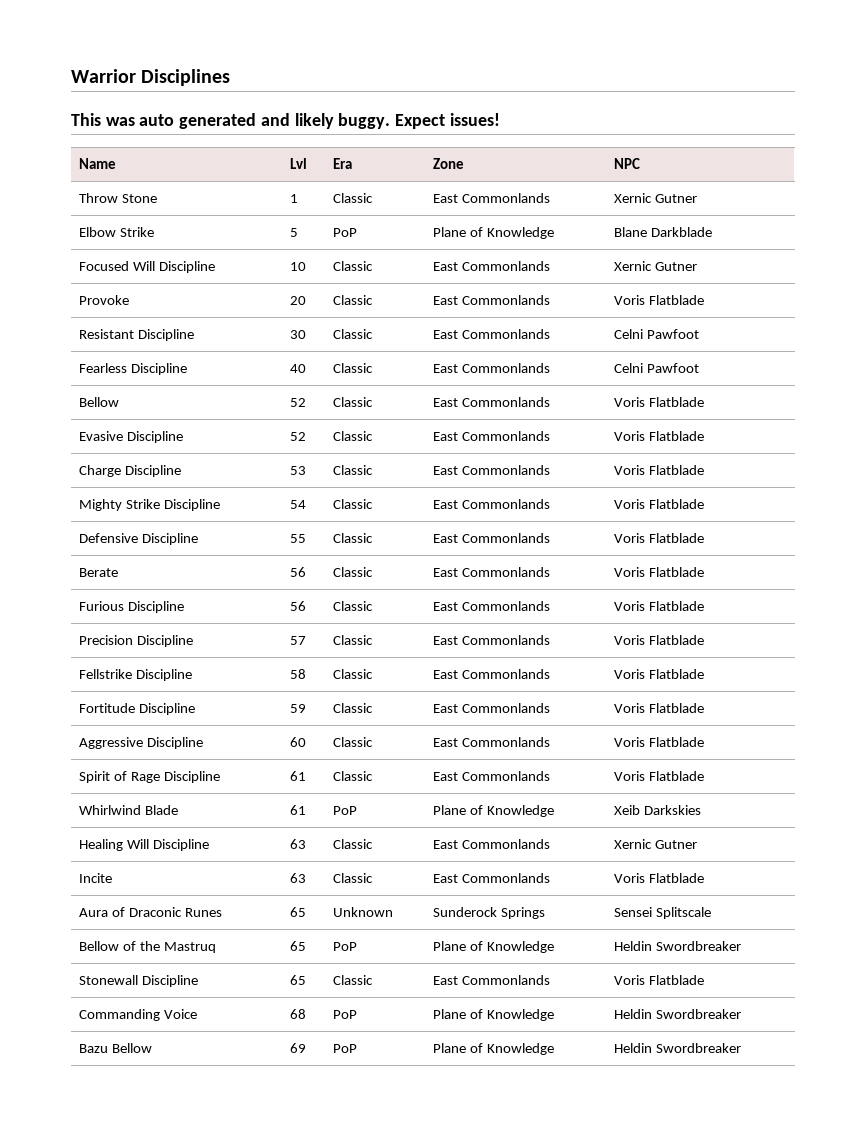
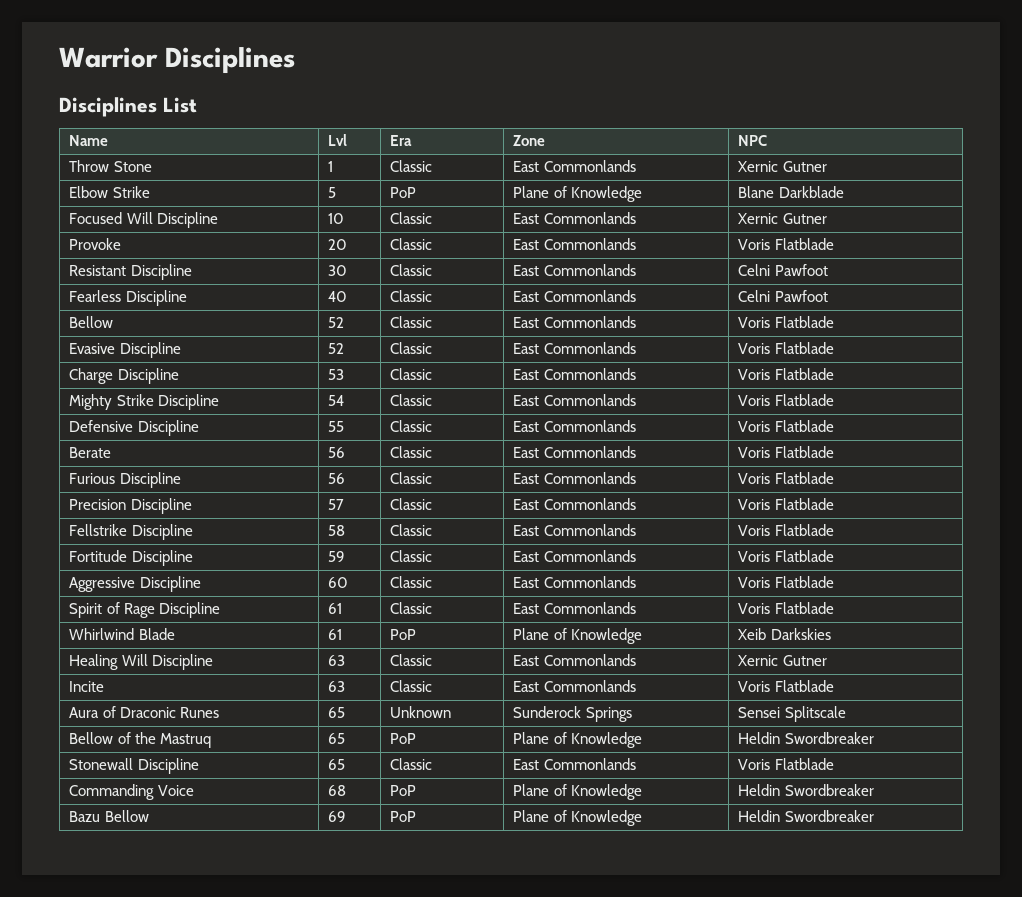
[71,113,500,129] This was auto generated and likely buggy. Expect issues! -> [59,97,197,117] Disciplines List

